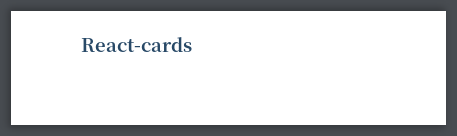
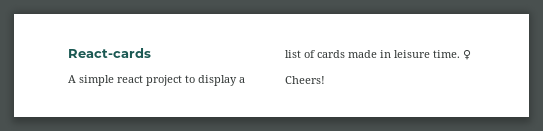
(192, 44) none -> [68,75,245,86] [285,49,471,60] [285,76,325,84] // A simple react project to display a list of cards made in leisure time. ♀ // Cheers!

